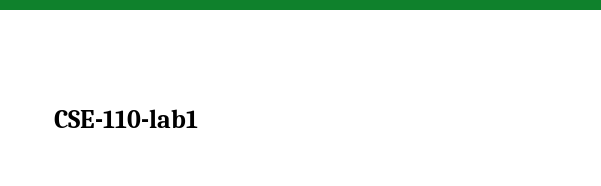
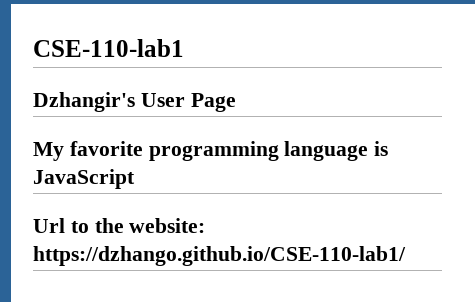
(198, 118) none -> [33,92,236,112] [33,141,389,161] [33,169,135,189] [33,218,206,233] [33,246,406,266] // Dzhangir's User Page // My favorite programming language is JavaScript // Url to the website: https://dzhango.github.io/CSE-110-lab1/

